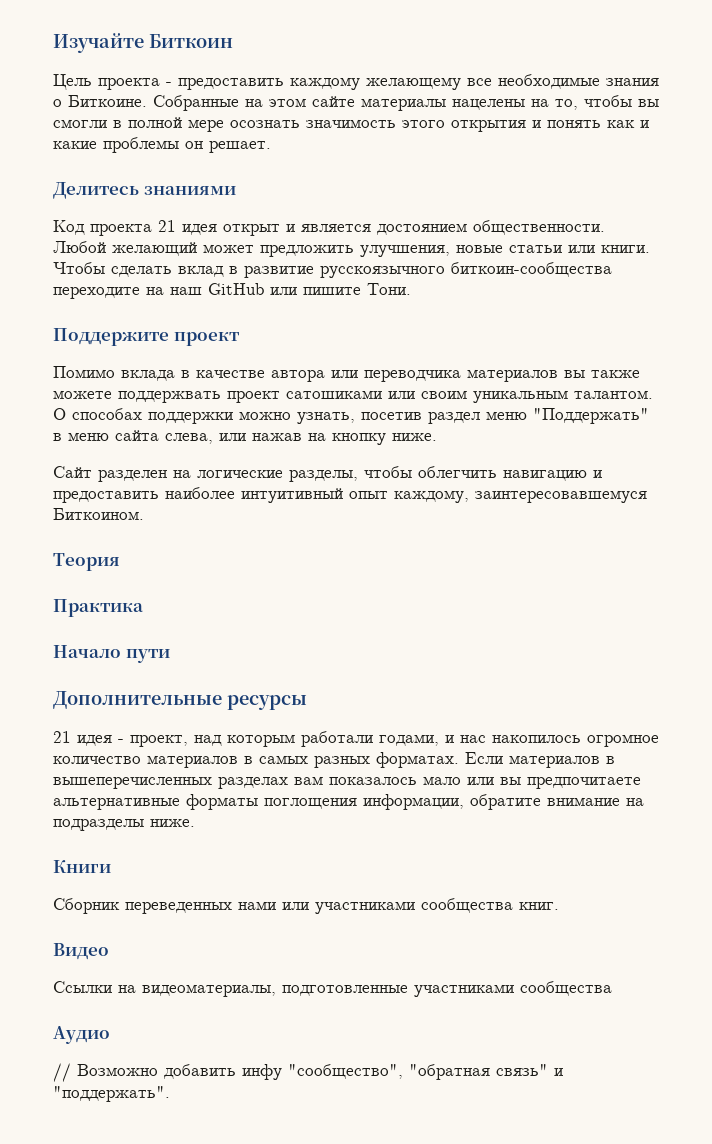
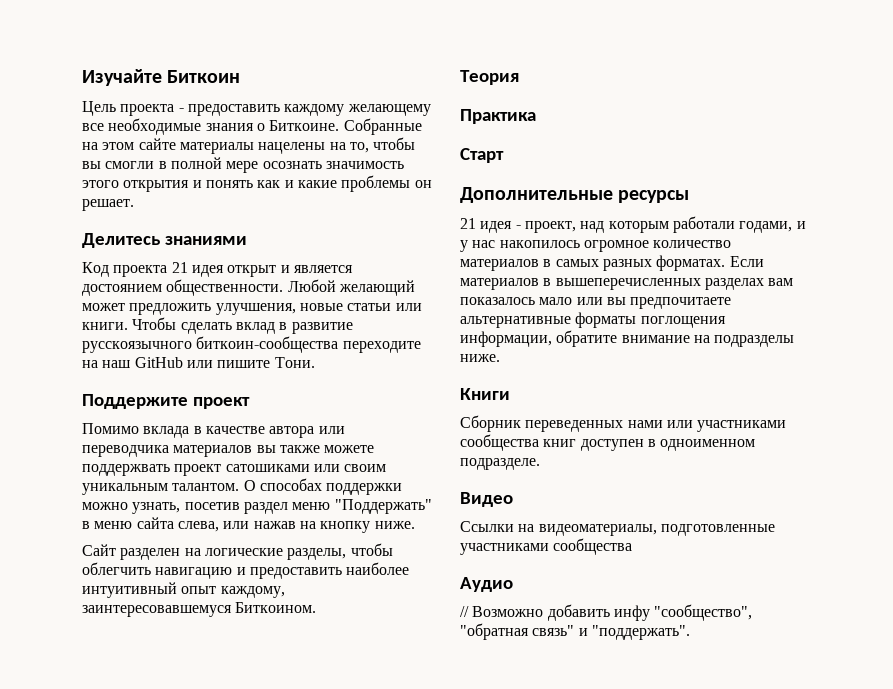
[53,645,170,663] Начало пути -> [460,148,504,163] Старт
(454, 739) none -> [460,240,468,252] у
[519,902,559,910] книг. -> [543,439,756,451] [460,458,540,470] книг доступен в одноименном подразделе.

